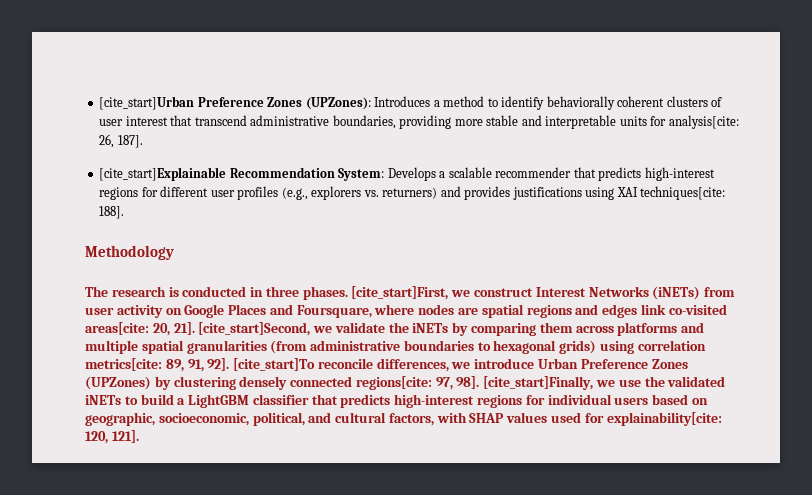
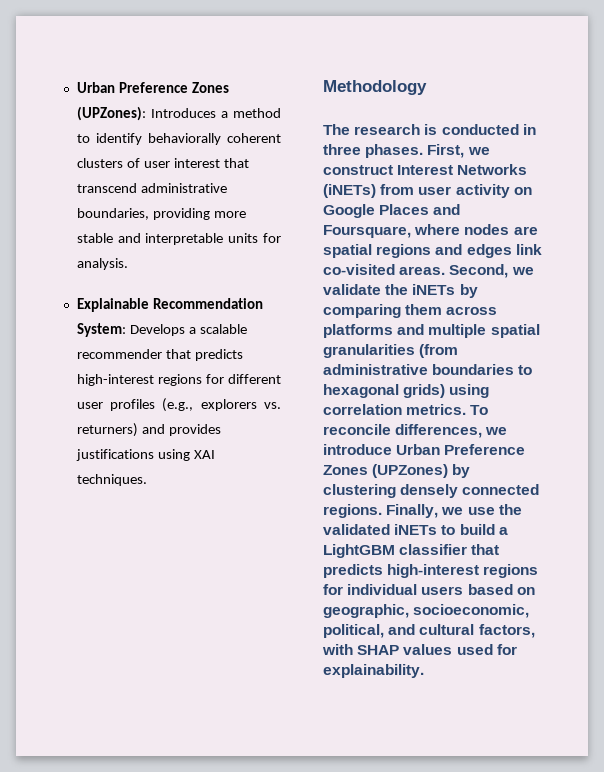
[99,96,195,110] [cite_start]Urban -> [76,82,115,93] Urban
[668,115,739,129] [99,134,143,148] [99,167,227,181] analysis[cite: 26, 187]. // [cite_start]Explainable -> [76,258,128,270] [76,298,149,312] analysis. // Explainable
[640,186,726,200] [99,206,125,219] techniques[cite: 188]. -> [76,474,147,486] techniques.
[351,286,449,300] [cite_start]First, -> [427,144,465,158] First,
[85,322,311,336] areas[cite: 20, 21]. [cite_start]Second, -> [399,264,509,278] areas. Second,
[85,358,316,372] metrics[cite: 89, 91, 92]. [cite_start]To -> [406,404,489,415] metrics. To
[355,376,594,390] regions[cite: 97, 98]. [cite_start]Finally, -> [323,504,439,518] regions. Finally,
[606,412,722,426] [85,430,139,444] explainability[cite: 120, 121]. -> [323,664,424,678] explainability.

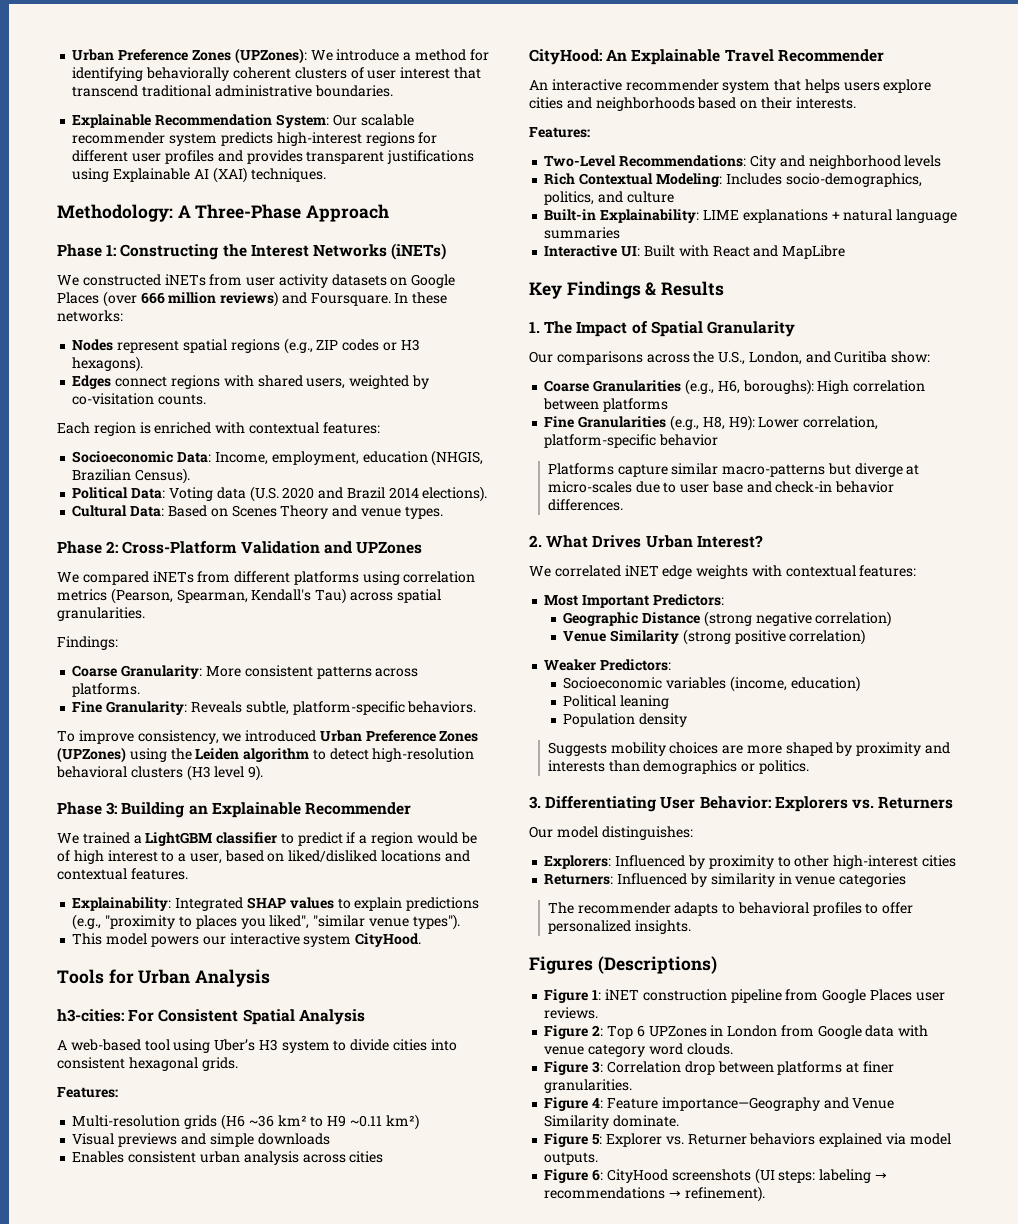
[150,108,281,118] [76,133,142,145] Introduces a method to identify -> [310,49,489,61] [72,67,144,81] We introduce a method for identifying
[140,183,227,193] [76,208,246,220] [76,233,282,245] [76,258,128,270] administrative boundaries, providing more stable and interpretable units for analysis. -> [142,85,393,97] traditional administrative boundaries.
[129,324,196,336] Develops a -> [332,114,357,126] Our
[165,349,191,359] that -> [169,133,218,146] system
[162,398,282,412] [76,423,138,437] (e.g., explorers vs. returners) -> (214, 157) none
(221, 430) none -> [306,151,385,164] transparent
[193,450,215,459] [76,474,147,486] [323,80,427,95] [323,124,536,135] [323,144,490,158] [323,165,393,175] XAI techniques. // Methodology // The research is conducted in three phases. First, we construct -> [113,167,326,183] [57,204,390,222] [57,244,247,260] Explainable AI (XAI) techniques. // Methodology: A Three-Phase Approach // Phase 1: Constructing the
(376, 191) none -> [57,274,206,286] // We constructed iNETs
(510, 191) none -> [331,274,387,286] datasets
[433,204,461,215] [323,224,538,238] [323,244,542,258] [323,264,534,278] [323,284,478,298] [323,304,498,318] [323,324,540,338] [323,344,459,358] [323,364,533,375] [323,384,490,398] [323,404,489,415] [323,424,508,438] [323,444,526,455] [323,464,471,478] [323,484,540,498] [323,504,522,518] [323,524,508,535] [323,544,500,558] [323,564,539,578] [323,584,535,595] [323,604,530,618] [323,624,535,638] [322,644,517,655] [323,664,424,678] and Foursquare, where nodes are spatial regions and edges link co-visited areas. Second, we validate the iNETs by comparing them across platforms and multiple spatial granularities (from administrative boundaries to hexagonal grids) using correlation metrics. To reconcile differences, we introduce Urban Preference Zones (UPZones) by clustering densely connected regions. Finally, we use the validated iNETs to build a LightGBM classifier that predicts high-interest regions for individual users based on geographic, socioeconomic, political, and cultural factors, with SHAP values used for explainability. -> [102,291,448,307] [57,310,123,322] [72,338,420,354] [72,356,144,372] [72,375,429,389] [72,393,207,405] [57,422,380,436] [72,450,484,466] [72,468,191,484] [72,486,488,502] [72,505,443,519] [57,541,422,554] [57,571,476,585] [57,588,441,604] [57,607,145,621] [57,636,118,650] [72,665,419,679] [72,683,141,697] [72,701,477,715] [57,730,479,744] [57,747,475,763] [56,765,264,781] [57,802,411,818] [57,832,477,846] [57,850,470,864] [57,868,188,880] [72,897,480,911] [72,914,460,930] [72,933,422,947] [57,969,271,987] [57,1009,365,1025] [57,1039,457,1053] [57,1057,238,1071] [57,1087,118,1098] [72,1114,419,1130] [72,1133,330,1147] [72,1151,384,1165] [529,49,884,65] [529,79,932,93] [529,97,856,111] [529,127,590,138] [544,155,942,169] [544,173,922,187] [544,191,674,205] [544,209,958,223] [544,227,621,239] [544,245,846,259] [529,281,725,299] [529,321,795,337] [529,351,931,365] [544,379,926,395] [543,398,669,412] [544,415,879,431] [544,434,719,448] [547,463,920,477] [547,481,895,493] [547,499,623,511] [529,535,763,548] [529,565,917,579] [544,594,724,608] [563,611,892,627] [563,629,866,645] [544,659,672,671] [563,676,860,692] [563,695,669,709] [563,713,687,727] [547,742,951,756] [547,760,809,774] [529,796,954,812] [529,826,693,840] [544,855,956,869] [544,873,907,887] [547,902,914,916] [547,920,691,934] [529,956,717,974] [544,989,945,1003] [544,1007,599,1019] [544,1025,929,1039] [544,1043,733,1057] [544,1061,894,1075] [544,1079,633,1093] [544,1097,895,1111] [544,1115,680,1129] [544,1133,951,1147] [544,1152,599,1165] [544,1168,887,1184] [544,1186,765,1202] (over 666 million reviews) and Foursquare. In these networks: // Nodes represent spatial regions (e.g., ZIP codes or H3 hexagons). // Edges connect regions with shared users, weighted by co-visitation counts. // Each region is enriched with contextual features: // Socioeconomic Data: Income, employment, education (NHGIS, Brazilian Census). // Political Data: Voting data (U.S. 2020 and Brazil 2014 elections). // Cultural Data: Based on Scenes Theory and venue types. // Phase 2: Cross-Platform Validation and UPZones // We compared iNETs from different platforms using correlation metrics (Pearson, Spearman, Kendall's Tau) across spatial granularities. // Findings: // Coarse Granularity: More consistent patterns across platforms. // Fine Granularity: Reveals subtle, platform-specific behaviors. // To improve consistency, we introduced Urban Preference Zones (UPZones) using the Leiden algorithm to detect high-resolution behavioral clusters (H3 level 9). // Phase 3: Building an Explainable Recommender // We trained a LightGBM classifier to predict if a region would be of high interest to a user, based on liked/disliked locations and contextual features. // Explainability: Integrated SHAP values to explain predictions (e.g., "proximity to places you liked", "similar venue types"). // This model powers our interactive system CityHood. // Tools for Urban Analysis // h3-cities: For Consistent Spatial Analysis // A web-based tool using Uber’s H3 system to divide cities into consistent hexagonal grids. // Features: // Multi-resolution grids (H6 ~36 km² to H9 ~0.11 km²) // Visual previews and simple downloads // Enables consistent urban analysis across cities // CityHood: An Explainable Travel Recommender // An interactive recommender system that helps users explore cities and neighborhoods based on their interests. // Features: // Two-Level Recommendations: City and neighborhood levels // Rich Contextual Modeling: Includes socio-demographics, politics, and culture // Built-in Explainability: LIME explanations + natural language summaries // Interactive UI: Built with React and MapLibre // Key Findings & Results // 1. The Impact of Spatial Granularity // Our comparisons across the U.S., London, and Curitiba show: // Coarse Granularities (e.g., H6, boroughs): High correlation between platforms // Fine Granularities (e.g., H8, H9): Lower correlation, platform-specific behavior // Platforms capture similar macro-patterns but diverge at micro-scales due to user base and check-in behavior differences. // 2. What Drives Urban Interest? // We correlated iNET edge weights with contextual features: // Most Important Predictors: // Geographic Distance (strong negative correlation) // Venue Similarity (strong positive correlation) // Weaker Predictors: // Socioeconomic variables (income, education) // Political leaning // Population density // Suggests mobility choices are more shaped by proximity and interests than demographics or politics. // 3. Differentiating User Behavior: Explorers vs. Returners // Our model distinguishes: // Explorers: Influenced by proximity to other high-interest cities // Returners: Influenced by similarity in venue categories // The recommender adapts to behavioral profiles to offer personalized insights. // Figures (Descriptions) // Figure 1: iNET construction pipeline from Google Places user reviews. // Figure 2: Top 6 UPZones in London from Google data with venue category word clouds. // Figure 3: Correlation drop between platforms at finer granularities. // Figure 4: Feature importance—Geography and Venue Similarity dominate. // Figure 5: Explorer vs. Returner behaviors explained via model outputs. // Figure 6: CityHood screenshots (UI steps: labeling → recommendations → refinement).

